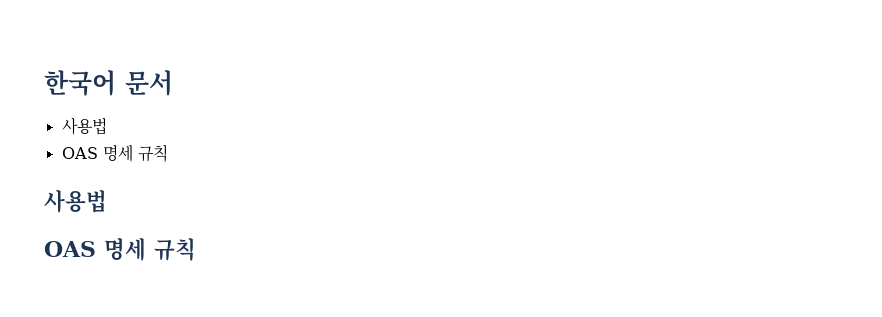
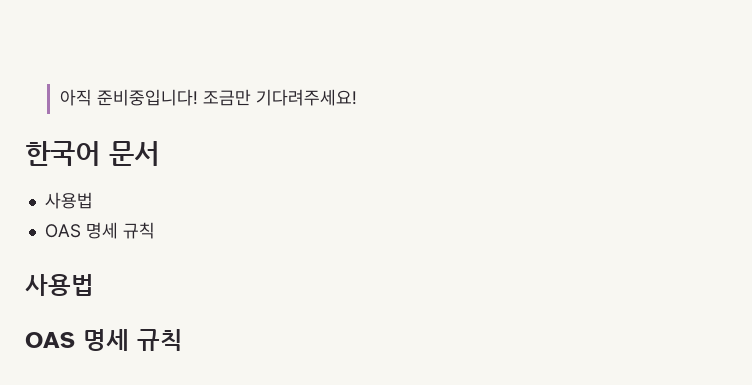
(44, 83) none -> [59,89,357,106] 아직 준비중입니다! 조금만 기다려주세요! //

